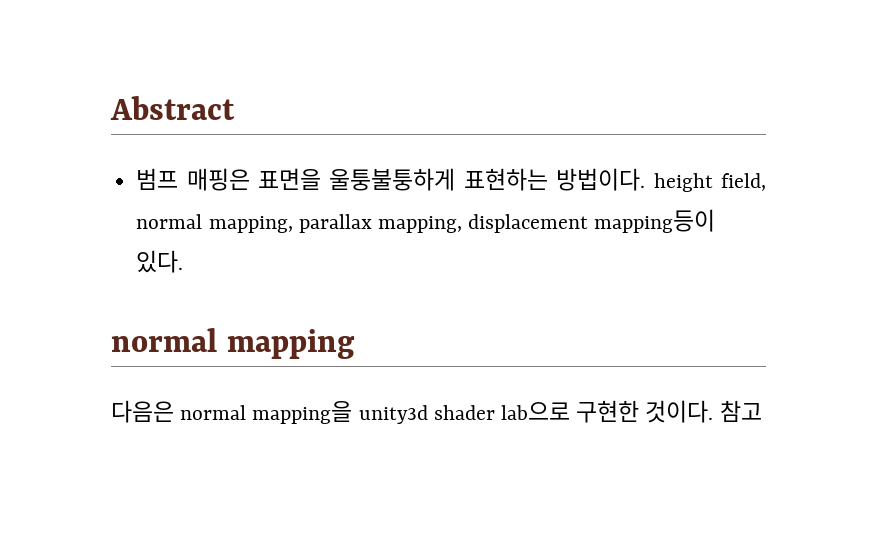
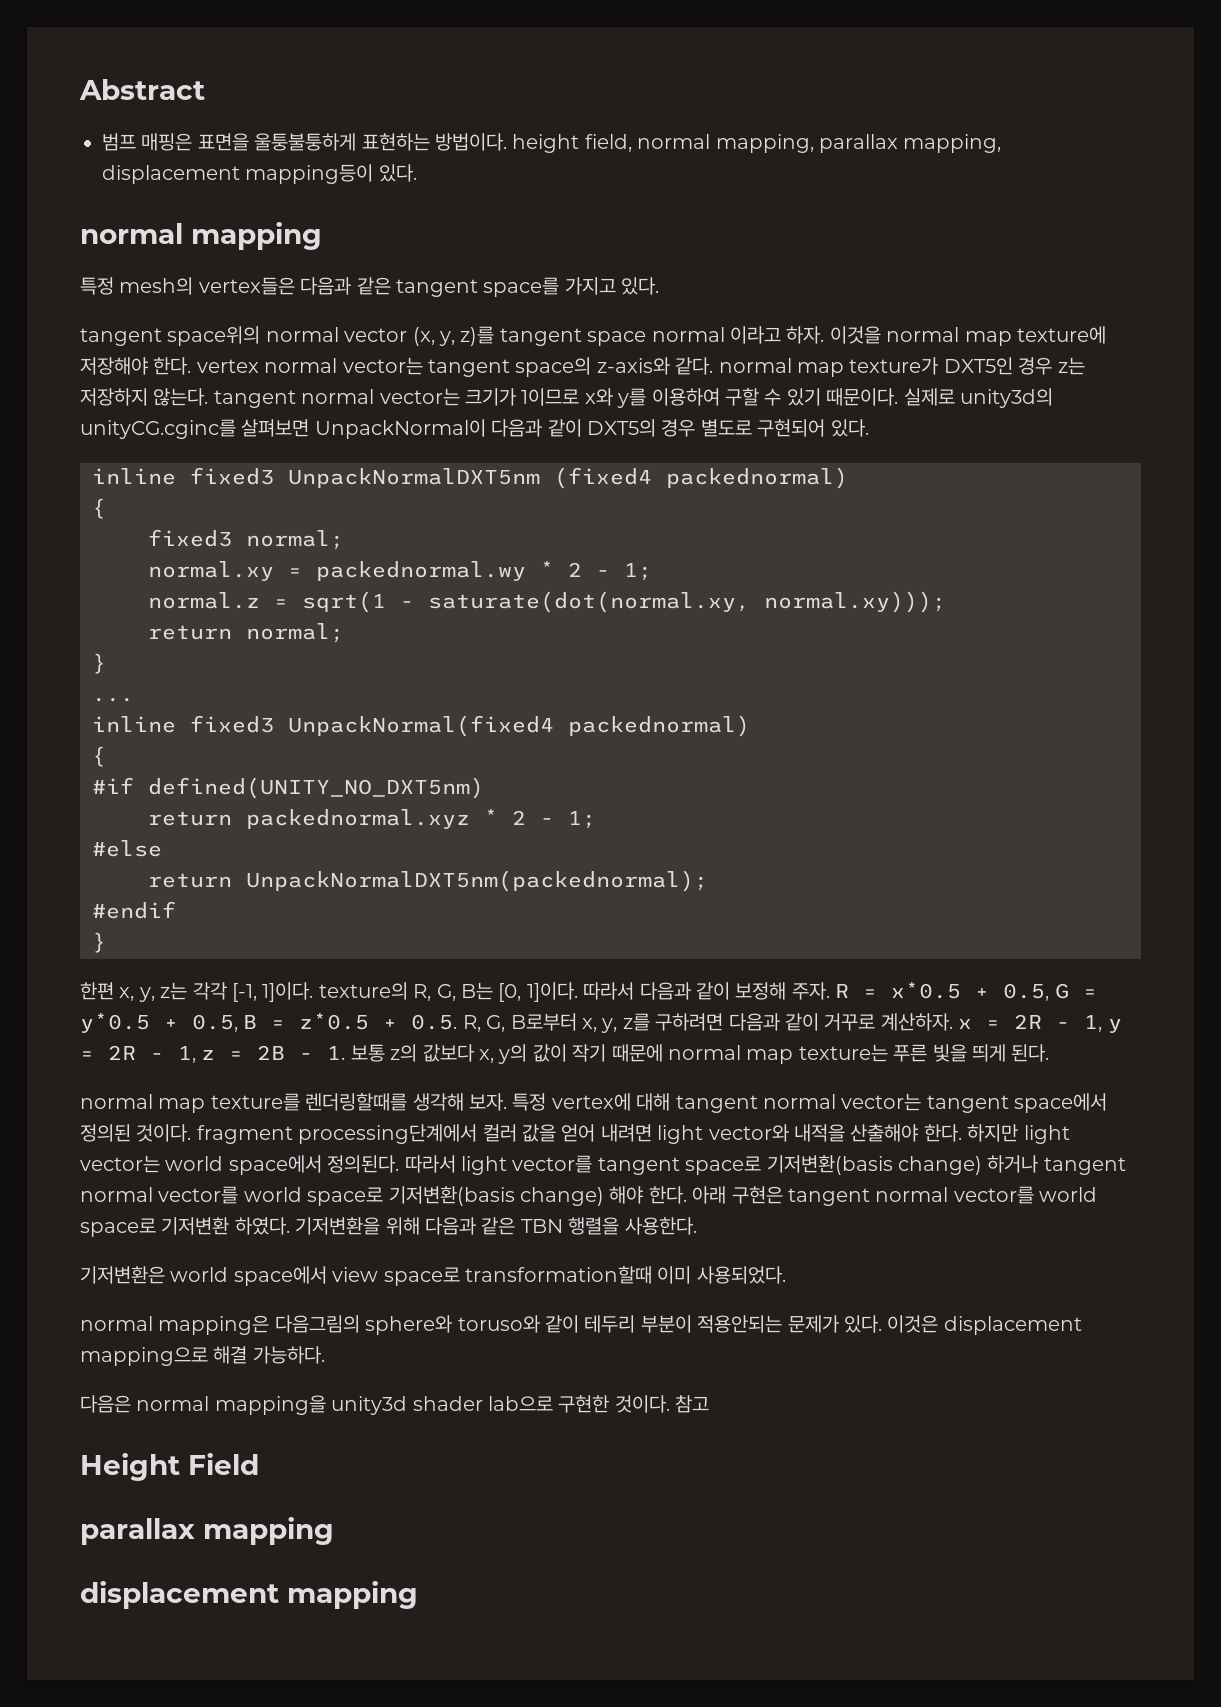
(355, 344) none -> [80,277,660,297] [80,326,1106,346] [80,357,1085,377] [80,388,1053,408] [80,419,869,439] [92,467,848,489] [92,498,106,519] [148,529,344,550] [148,561,652,581] [148,591,946,613] [148,623,344,643] [92,653,106,674] [92,697,134,702] [92,715,750,737] [92,746,106,767] [92,777,484,799] [148,809,596,829] [92,840,162,857] [148,870,708,892] [92,901,176,919] [92,932,106,953] [80,982,1097,1002] [80,1013,1122,1033] [80,1044,1050,1064] [80,1093,1108,1113] [80,1124,1070,1144] [80,1155,1126,1175] [80,1186,1098,1206] [80,1217,697,1237] [80,1266,786,1286] [80,1315,1082,1335] [80,1346,325,1366] // 특정 mesh의 vertex들은 다음과 같은 tangent space를 가지고 있다. // tangent space위의 normal vector (x, y, z)를 tangent space normal 이라고 하자. 이것을 normal map texture에 저장해야 한다. vertex normal vector는 tangent space의 z-axis와 같다. normal map texture가 DXT5인 경우 z는 저장하지 않는다. tangent normal vector는 크기가 1이므로 x와 y를 이용하여 구할 수 있기 때문이다. 실제로 unity3d의 unityCG.cginc를 살펴보면 UnpackNormal이 다음과 같이 DXT5의 경우 별도로 구현되어 있다. // inline fixed3 UnpackNormalDXT5nm (fixed4 packednormal) // { // fixed3 normal; // normal.xy = packednormal.wy * 2 - 1; // normal.z = sqrt(1 - saturate(dot(normal.xy, normal.xy))); // return normal; // } // ... // inline fixed3 UnpackNormal(fixed4 packednormal) // { // #if defined(UNITY_NO_DXT5nm) // return packednormal.xyz * 2 - 1; // #else // return UnpackNormalDXT5nm(packednormal); // #endif // } // 한편 x, y, z는 각각 [-1, 1]이다. texture의 R, G, B는 [0, 1]이다. 따라서 다음과 같이 보정해 주자. R = x*0.5 + 0.5, G = y*0.5 + 0.5, B = z*0.5 + 0.5. R, G, B로부터 x, y, z를 구하려면 다음과 같이 거꾸로 계산하자. x = 2R - 1, y = 2R - 1, z = 2B - 1. 보통 z의 값보다 x, y의 값이 작기 때문에 normal map texture는 푸른 빛을 띄게 된다. // normal map texture를 렌더링할때를 생각해 보자. 특정 vertex에 대해 tangent normal vector는 tangent space에서 정의된 것이다. fragment processing단계에서 컬러 값을 얻어 내려면 light vector와 내적을 산출해야 한다. 하지만 light vector는 world space에서 정의된다. 따라서 light vector를 tangent space로 기저변환(basis change) 하거나 tangent normal vector를 world space로 기저변환(basis change) 해야 한다. 아래 구현은 tangent normal vector를 world space로 기저변환 하였다. 기저변환을 위해 다음과 같은 TBN 행렬을 사용한다. // 기저변환은 world space에서 view space로 transformation할때 이미 사용되었다. // normal mapping은 다음그림의 sphere와 toruso와 같이 테두리 부분이 적용안되는 문제가 있다. 이것은 displacement mapping으로 해결 가능하다.
(762, 411) none -> [80,1453,259,1481] [80,1517,334,1545] [80,1581,418,1609] // Height Field // parallax mapping // displacement mapping

